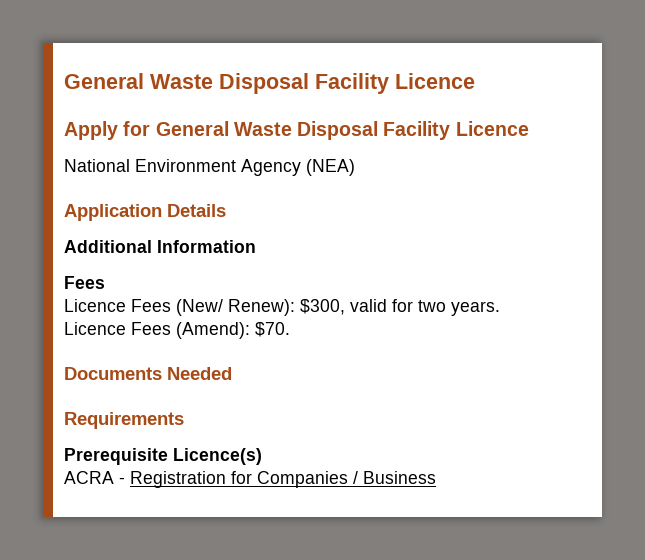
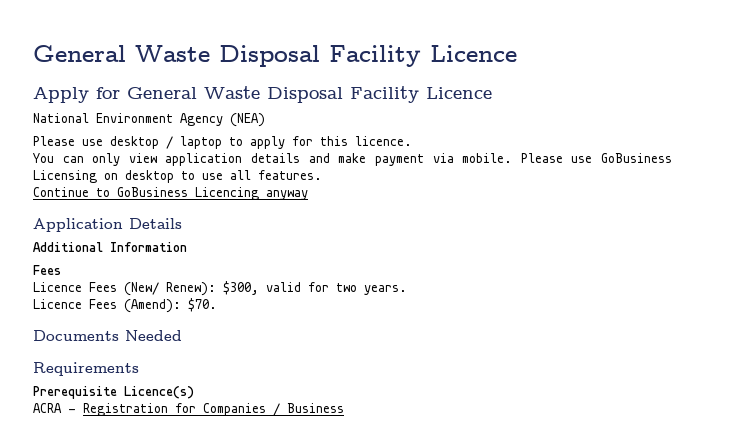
(355, 167) none -> [33,136,412,149] [33,153,673,166] [33,170,322,183] [33,187,308,200] // Please use desktop / laptop to apply for this licence. // You can only view application details and make payment via mobile. Please use GoBusiness Licensing on desktop to use all features. // Continue to GoBusiness Licencing anyway

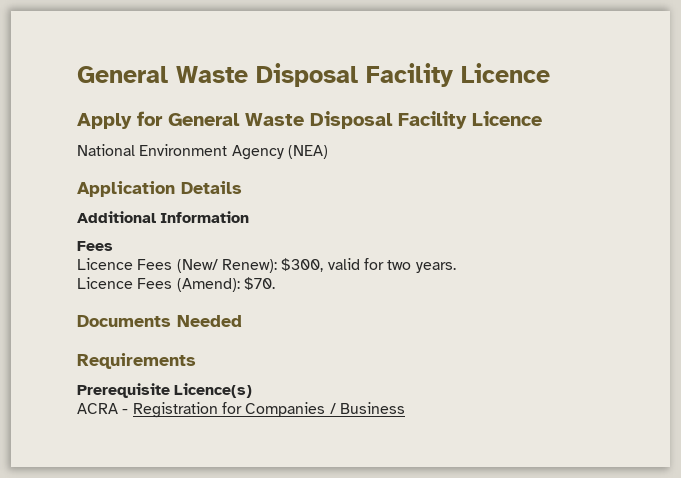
[33,136,412,149] [33,153,673,166] [33,170,322,183] [33,187,308,200] // Please use desktop / laptop to apply for this licence. // You can only view application details and make payment via mobile. Please use GoBusiness Licensing on desktop to use all features. // Continue to GoBusiness Licencing anyway -> (328, 152) none

